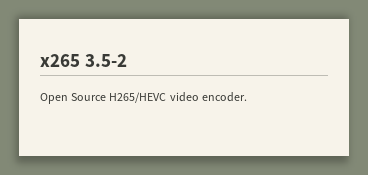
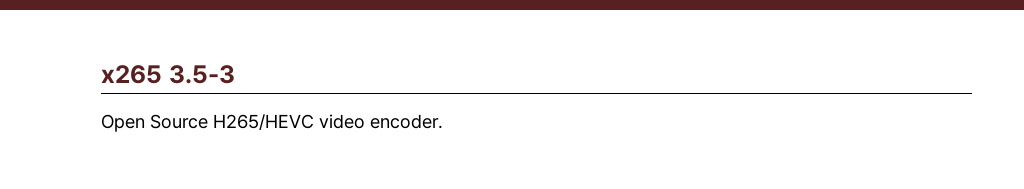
[85,54,128,67] 3.5-2 -> [168,65,235,84] 3.5-3

